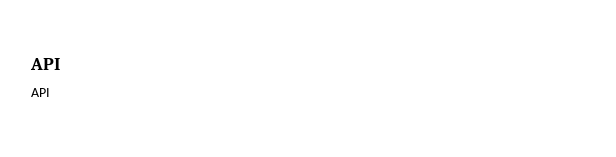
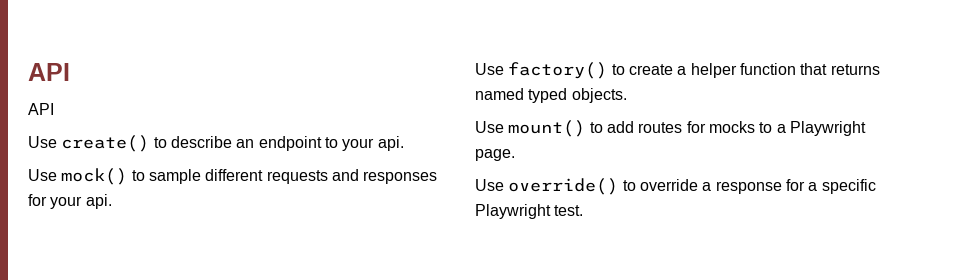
(50, 92) none -> [28,135,404,152] [28,168,438,185] [28,194,112,209] [475,62,880,79] [475,88,627,103] [475,120,866,137] [475,149,515,161] [475,178,876,195] [475,204,584,219] // Use create() to describe an endpoint to your api. // Use mock() to sample different requests and responses for your api. // Use factory() to create a helper function that returns named typed objects. // Use mount() to add routes for mocks to a Playwright page. // Use override() to override a response for a specific Playwright test.

